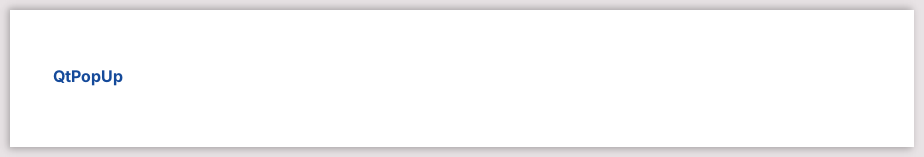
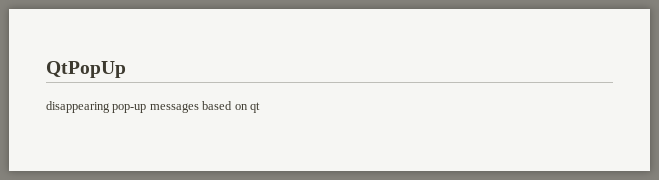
(123, 78) none -> [46,101,260,113] // disappearing pop-up messages based on qt

